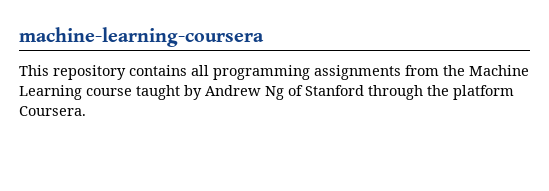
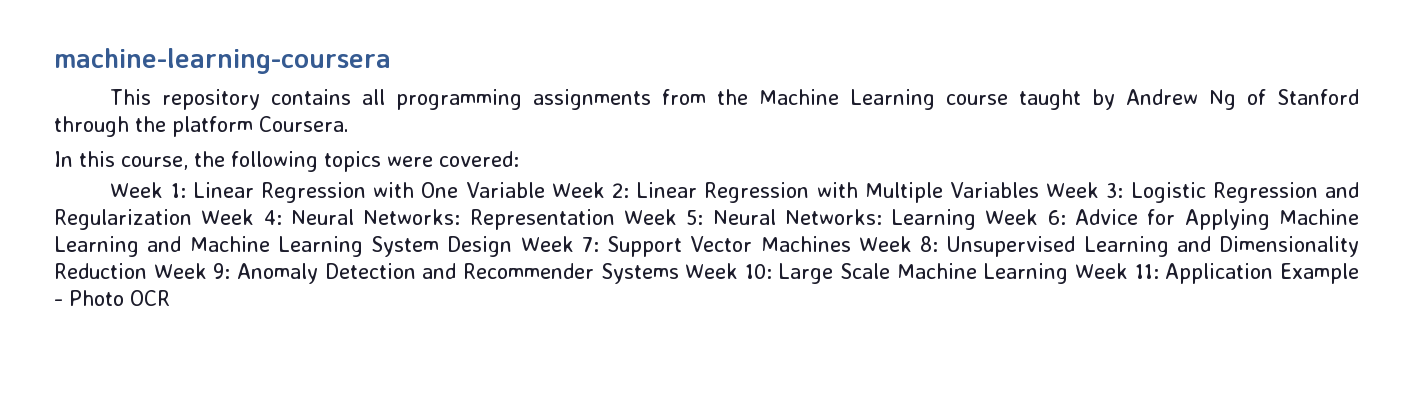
(86, 111) none -> [54,151,519,172] [110,182,1359,203] [54,209,1359,230] [54,236,1359,257] [54,263,1359,284] [54,290,170,306] // In this course, the following topics were covered: // Week 1: Linear Regression with One Variable Week 2: Linear Regression with Multiple Variables Week 3: Logistic Regression and Regularization Week 4: Neural Networks: Representation Week 5: Neural Networks: Learning Week 6: Advice for Applying Machine Learning and Machine Learning System Design Week 7: Support Vector Machines Week 8: Unsupervised Learning and Dimensionality Reduction Week 9: Anomaly Detection and Recommender Systems Week 10: Large Scale Machine Learning Week 11: Application Example - Photo OCR

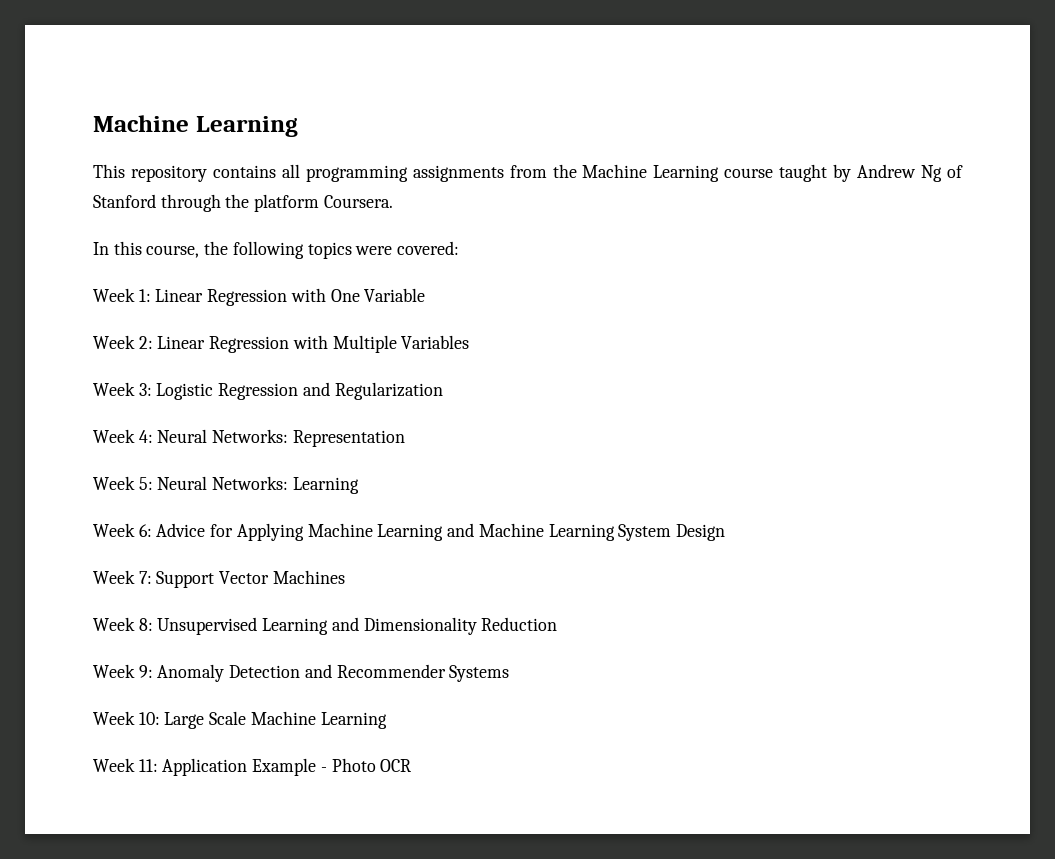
[54,48,391,74] machine-learning-coursera -> [93,115,298,137] Machine Learning
(545, 190) none -> (426, 295) //
(1040, 190) none -> (470, 342) //
(192, 219) none -> (443, 391) //
(615, 219) none -> (405, 438) //
(977, 219) none -> (359, 485) //
(513, 246) none -> (725, 532) //
(851, 244) none -> (345, 577) //
(147, 271) none -> (558, 624) //
(679, 273) none -> (510, 673) //
(1069, 273) none -> (387, 720) //

